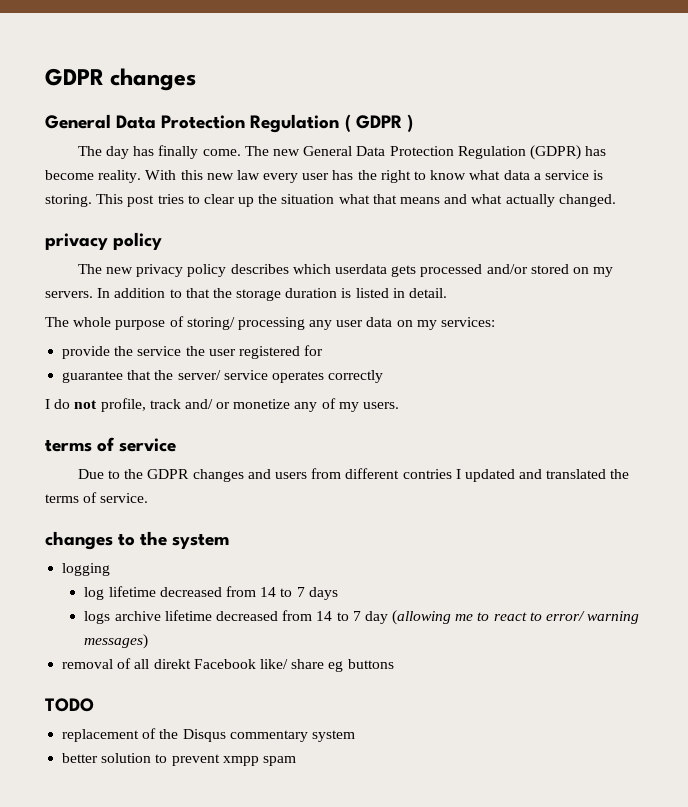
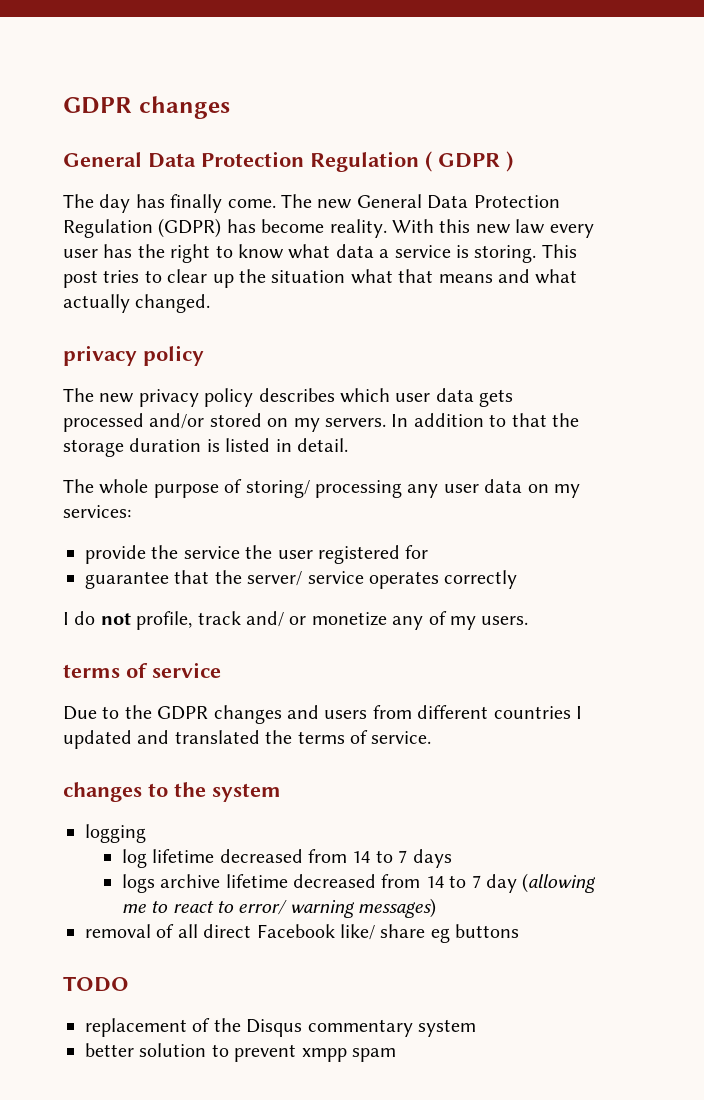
[334,264,387,274] userdata -> [395,388,474,402] user data
[402,469,452,479] contries -> [493,706,571,719] countries
[153,659,191,669] direkt -> [203,924,252,938] direct

